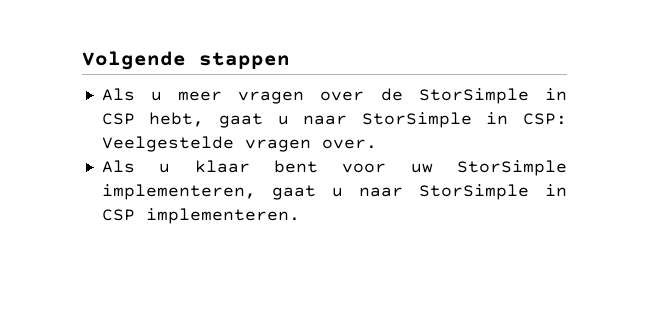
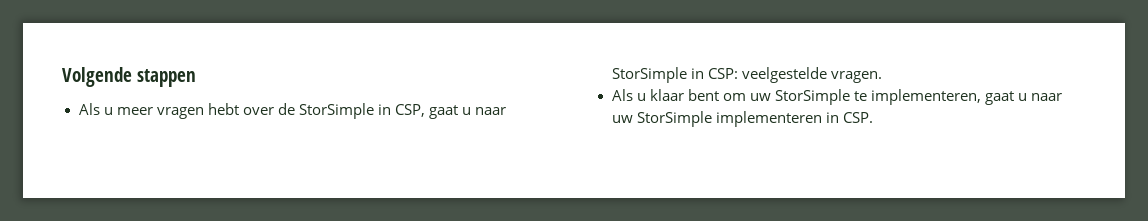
(305, 97) none -> [207,103,239,115] hebt
[101,112,205,127] CSP hebt, -> [394,104,425,117] CSP,
[101,136,377,152] Veelgestelde vragen over. -> [741,67,882,83] veelgestelde vragen.
[342,160,567,176] voor uw StorSimple -> [722,89,867,105] om uw StorSimple te
[418,184,567,200] [101,208,300,224] StorSimple in CSP implementeren. -> [611,111,873,127] uw StorSimple implementeren in CSP.

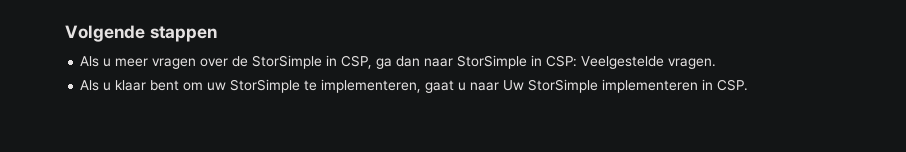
[207,103,239,115] hebt -> (197, 63) none
[428,105,472,119] gaat u -> [376,56,421,69] ga dan
[741,67,827,83] veelgestelde -> [581,56,665,69] Veelgestelde
[611,115,633,123] uw -> [503,80,525,91] Uw

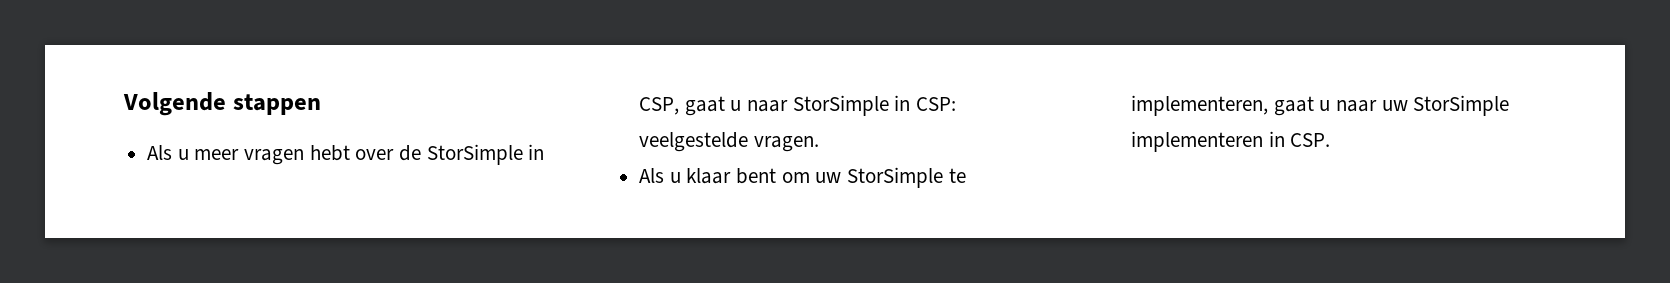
(197, 63) none -> [309,145,350,161] hebt
[376,56,421,69] ga dan -> [684,96,742,116] gaat u
[581,56,665,69] Veelgestelde -> [639,132,749,152] veelgestelde
[503,80,525,91] Uw -> [1381,100,1408,111] uw

